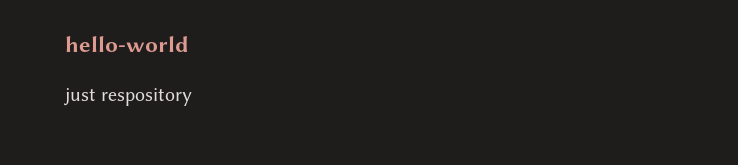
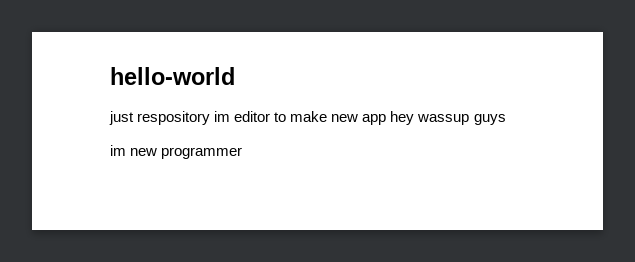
(193, 97) none -> [214,111,506,125] [110,145,243,159] im editor to make new app hey wassup guys // im new programmer

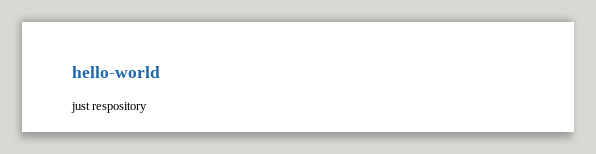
[214,111,506,125] [110,145,243,159] im editor to make new app hey wassup guys // im new programmer -> (148, 107) none

